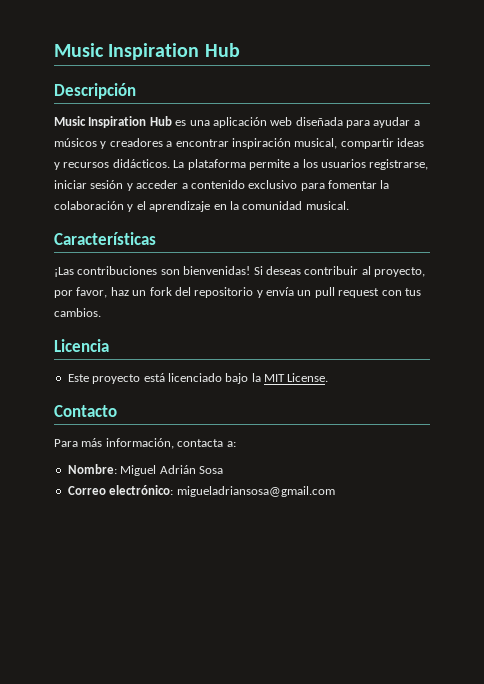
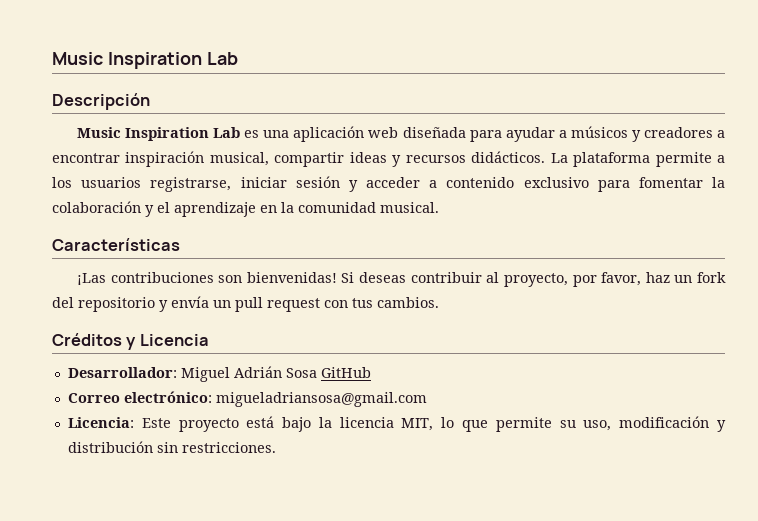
[54,43,240,60] Music Inspiration Hub -> [52,52,238,69] Music Inspiration Lab
[149,116,172,126] Hub -> [213,127,241,138] Lab
(101, 312) none -> [52,333,137,350] Créditos y
[67,373,329,384] [54,405,117,417] [54,438,236,449] [67,464,117,474] Este proyecto está licenciado bajo la MIT License. // Contacto // Para más información, contacta a: // Nombre: -> [67,367,177,378] Desarrollador:
(223, 470) none -> [320,367,371,378] GitHub
(335, 491) none -> [67,416,726,432] [67,441,276,453] // Licencia: Este proyecto está bajo la licencia MIT, lo que permite su uso, modificación y distribución sin restricciones.

